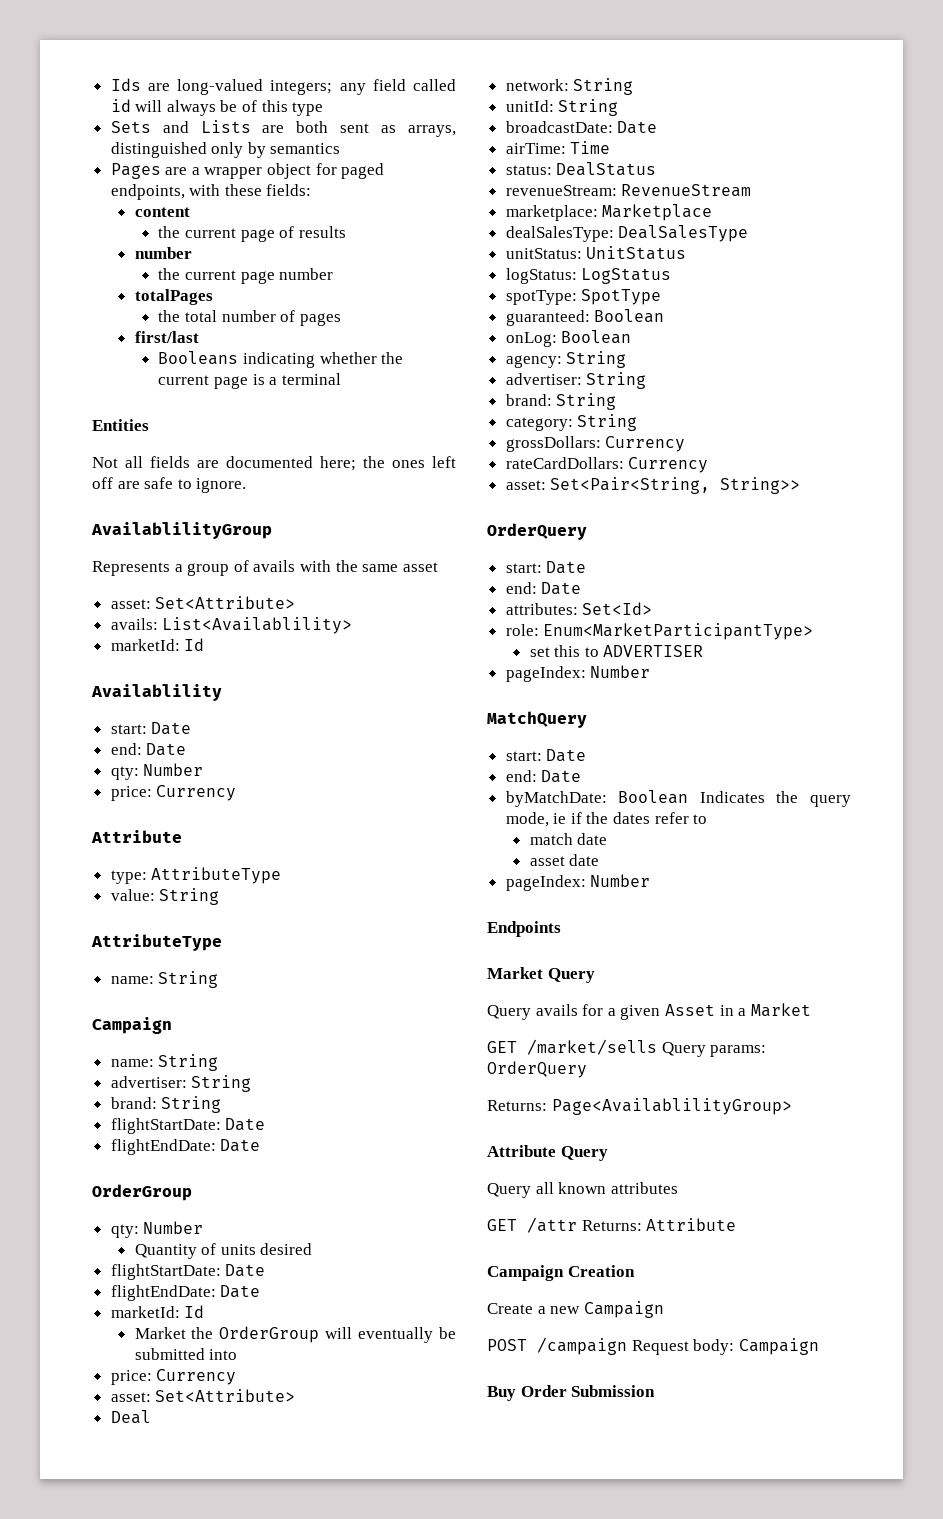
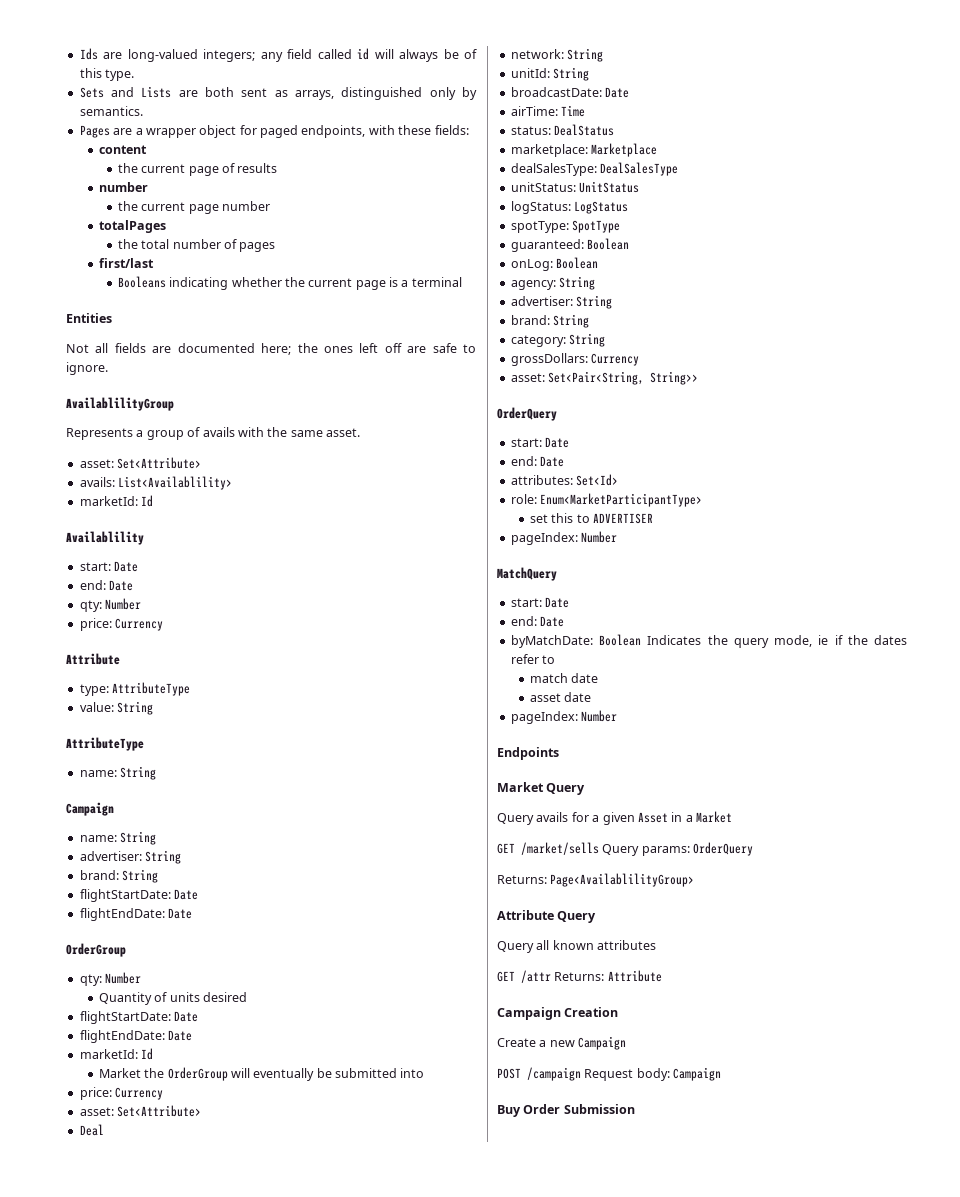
[292,102,324,116] type -> [105,69,135,81] type.
[270,143,341,154] semantics -> [79,106,143,116] semantics.
[402,562,438,572] asset -> [326,428,360,437] asset.
[505,184,752,197] // revenueStream: RevenueStream -> (615, 130) none
[505,457,709,473] // rateCardDollars: Currency -> (640, 359) none

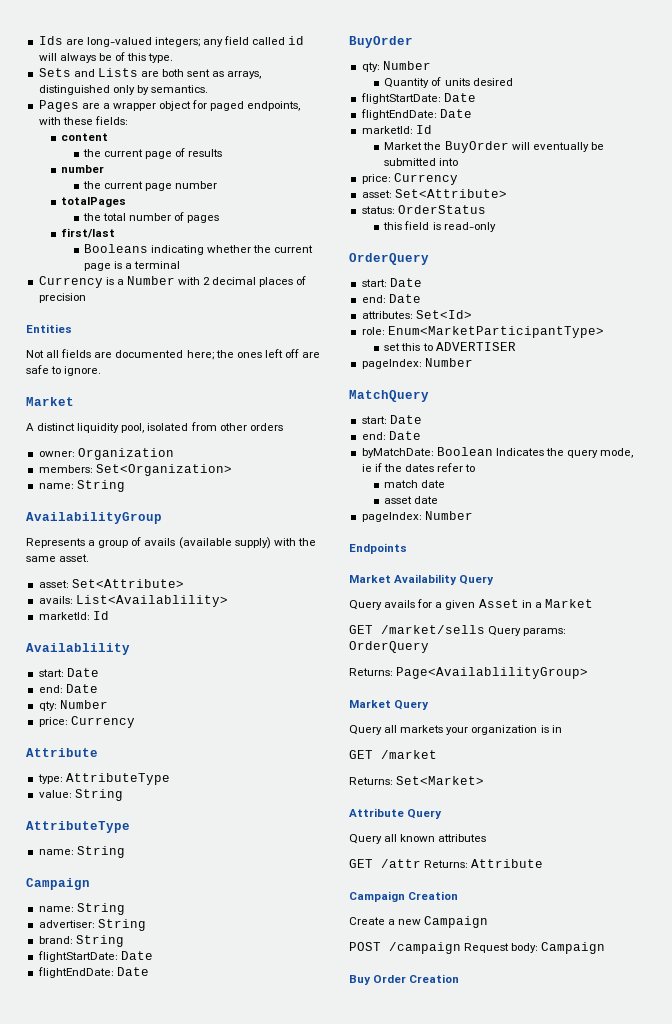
(462, 282) none -> [38,276,307,288] [38,293,86,303] // Currency is a Number with 2 decimal places of precision
[66,397,174,411] AvailablilityGroup -> [26,397,74,406] [26,422,283,433] [38,448,174,460] [38,464,232,476] [38,480,125,492] [26,512,162,524] Market // A distinct liquidity pool, isolated from other orders // owner: Organization // members: Set<Organization> // name: String // AvailabilityGroup
(235, 432) none -> [178,537,271,549] (available supply)
[66,943,126,957] OrderGroup -> [349,36,413,48] BuyOrder
[167,1067,228,1081] OrderGroup -> [444,141,509,153] BuyOrder
[79,1124,104,1136] [510,48,604,62] [510,67,590,81] [510,87,630,98] [510,105,586,117] [510,124,615,136] [510,143,658,157] [510,162,679,176] [510,181,640,193] [510,201,629,214] [510,220,621,233] [510,238,630,252] [510,257,599,271] [510,276,596,290] [510,295,613,309] [510,314,590,328] [510,333,606,347] [510,353,640,366] [510,371,699,385] Deal // network: String // unitId: String // broadcastDate: Date // airTime: Time // status: DealStatus // marketplace: Marketplace // dealSalesType: DealSalesType // unitStatus: UnitStatus // logStatus: LogStatus // spotType: SpotType // guaranteed: Boolean // onLog: Boolean // agency: String // advertiser: String // brand: String // category: String // grossDollars: Currency // asset: Set<Pair<String, String>> -> [361,205,486,214] [383,221,496,232] status: OrderStatus // this field is read-only
(544, 787) none -> [394,574,458,585] Availability
(695, 880) none -> [349,700,430,710] [349,725,562,735] [349,750,437,759] [349,776,485,785] // Market Query // Query all markets your organization is in // GET /market // Returns: Set<Market>
[563,1104,635,1114] Submission -> [409,974,460,983] Creation

